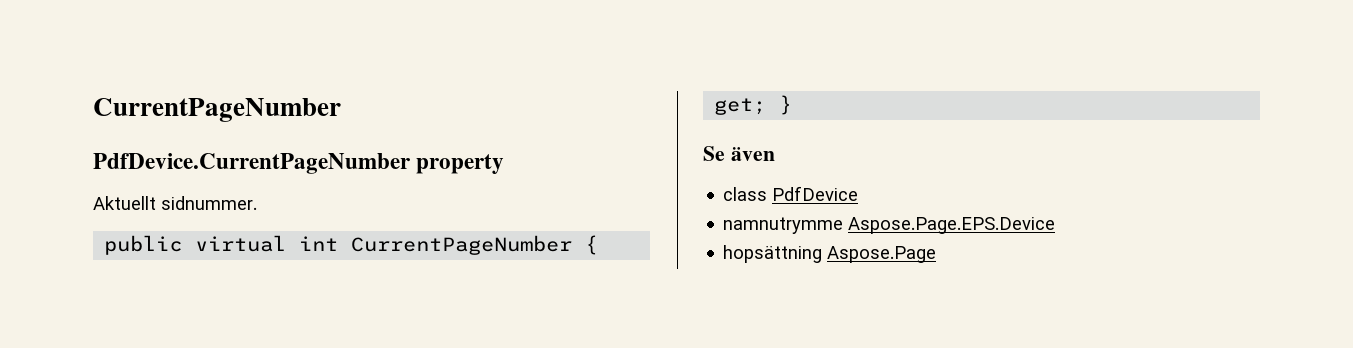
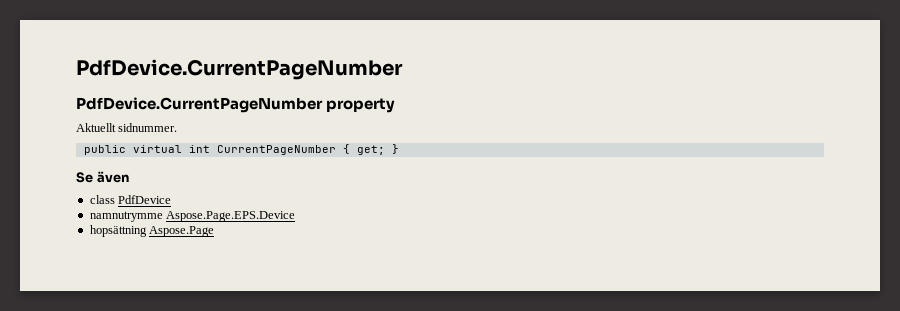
[93,98,341,122] CurrentPageNumber -> [76,59,403,80] PdfDevice.CurrentPageNumber

